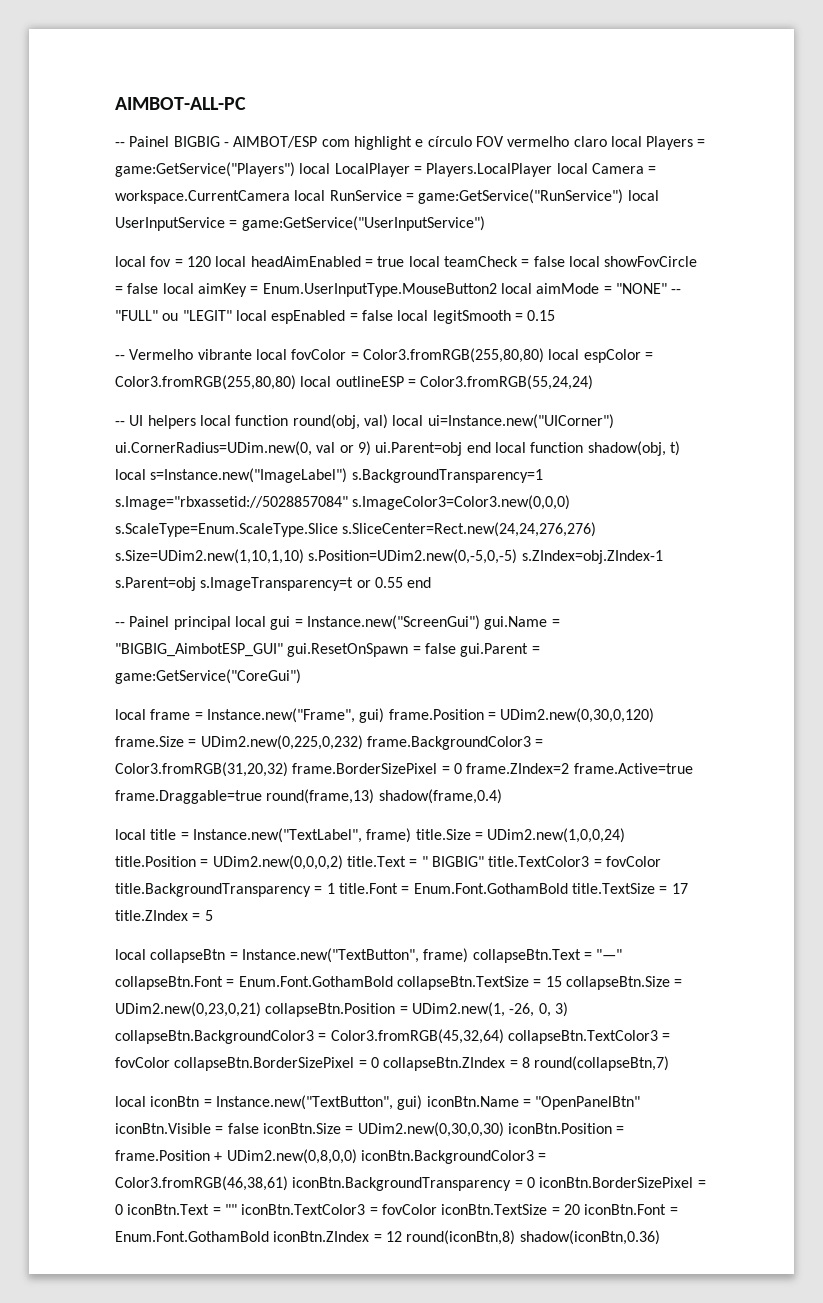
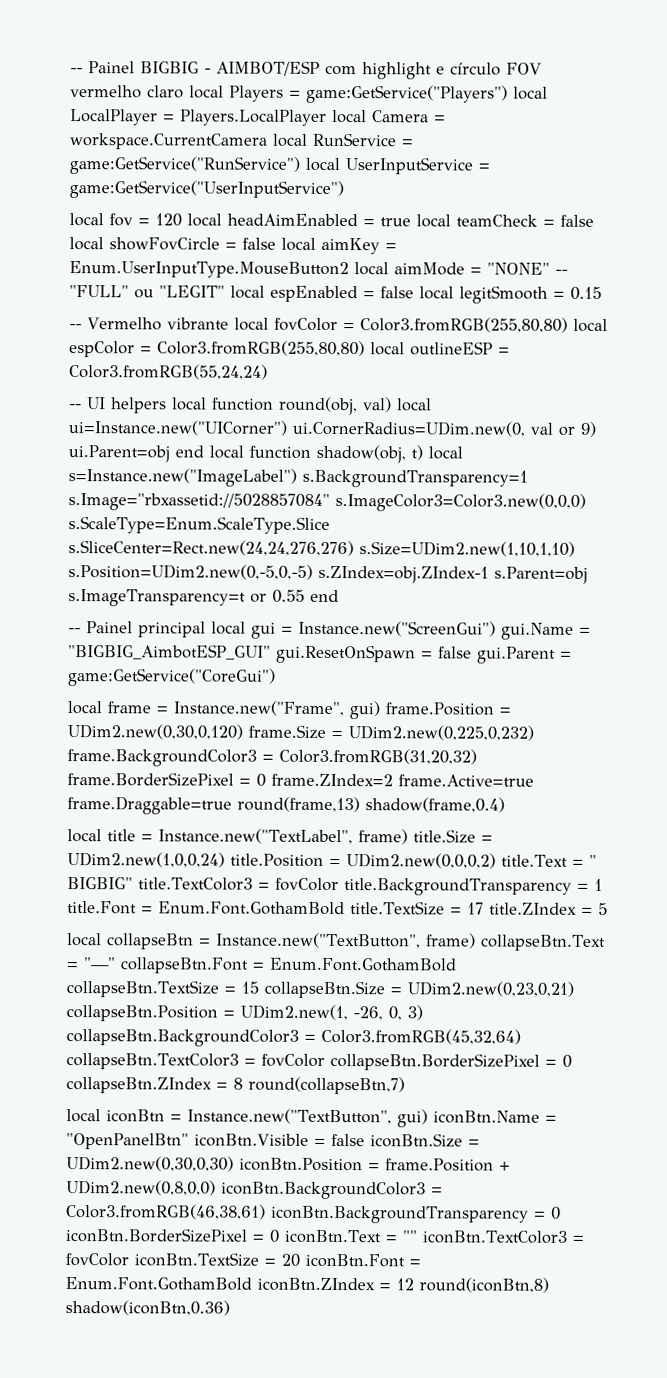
[115,97,246,110] AIMBOT-ALL-PC // -> (70, 71) none

